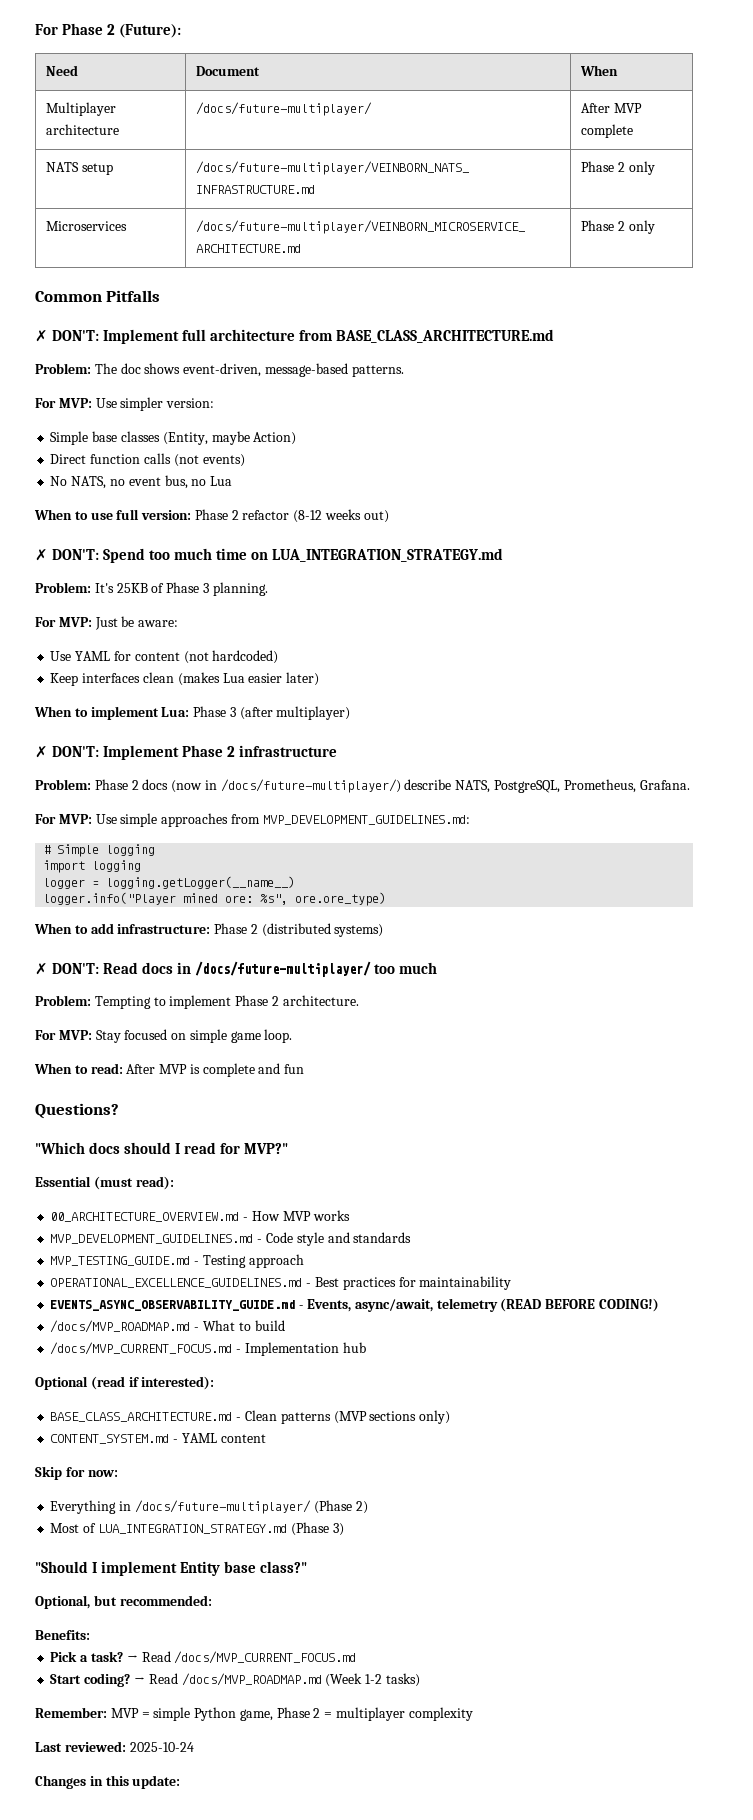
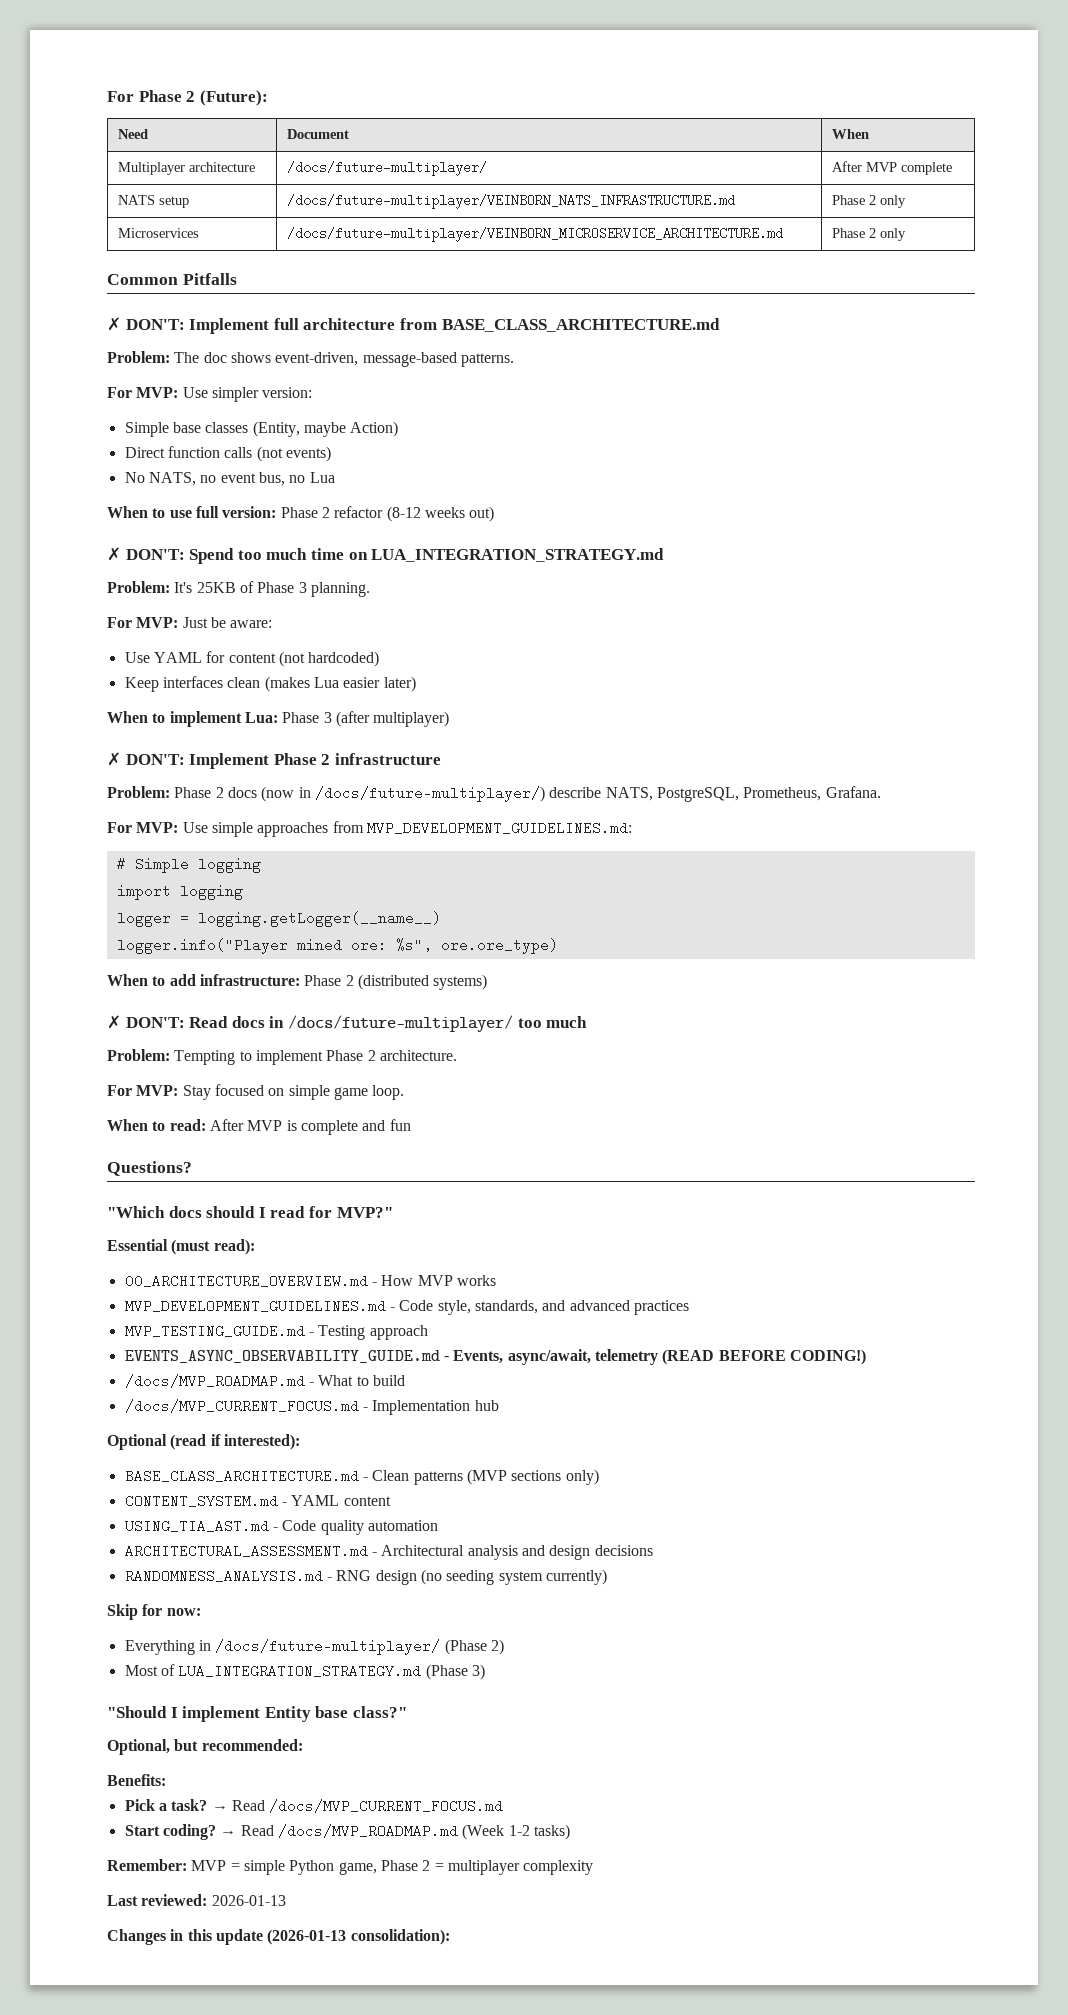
[296,1232,412,1246] style and standards -> [437,1300,689,1315] style, standards, and advanced practices
[50,1276,512,1290] // OPERATIONAL_EXCELLENCE_GUIDELINES.md - Best practices for maintainability -> (428, 1332) none
(266, 1438) none -> [124,1519,438,1535] [124,1544,653,1560] [124,1569,607,1585] // USING_TIA_AST.md - Code quality automation // ARCHITECTURAL_ASSESSMENT.md - Architectural analysis and design decisions // RANDOMNESS_ANALYSIS.md - RNG design (no seeding system currently)
[129,1742,194,1752] 2025-10-24 -> [211,1895,286,1906] 2026-01-13
[132,1775,181,1789] update: -> [215,1929,450,1945] update (2026-01-13 consolidation):

